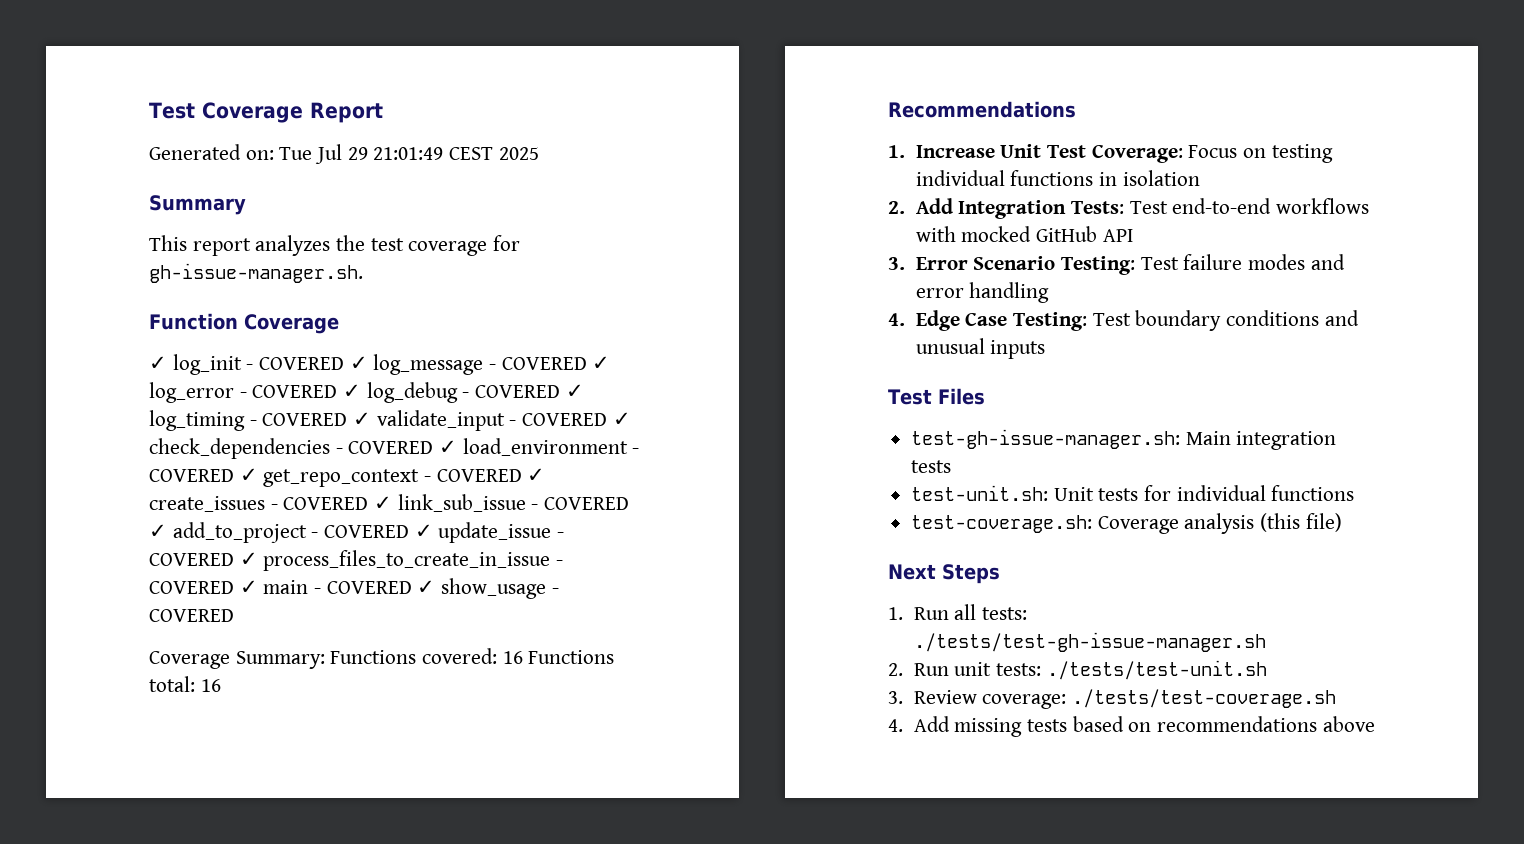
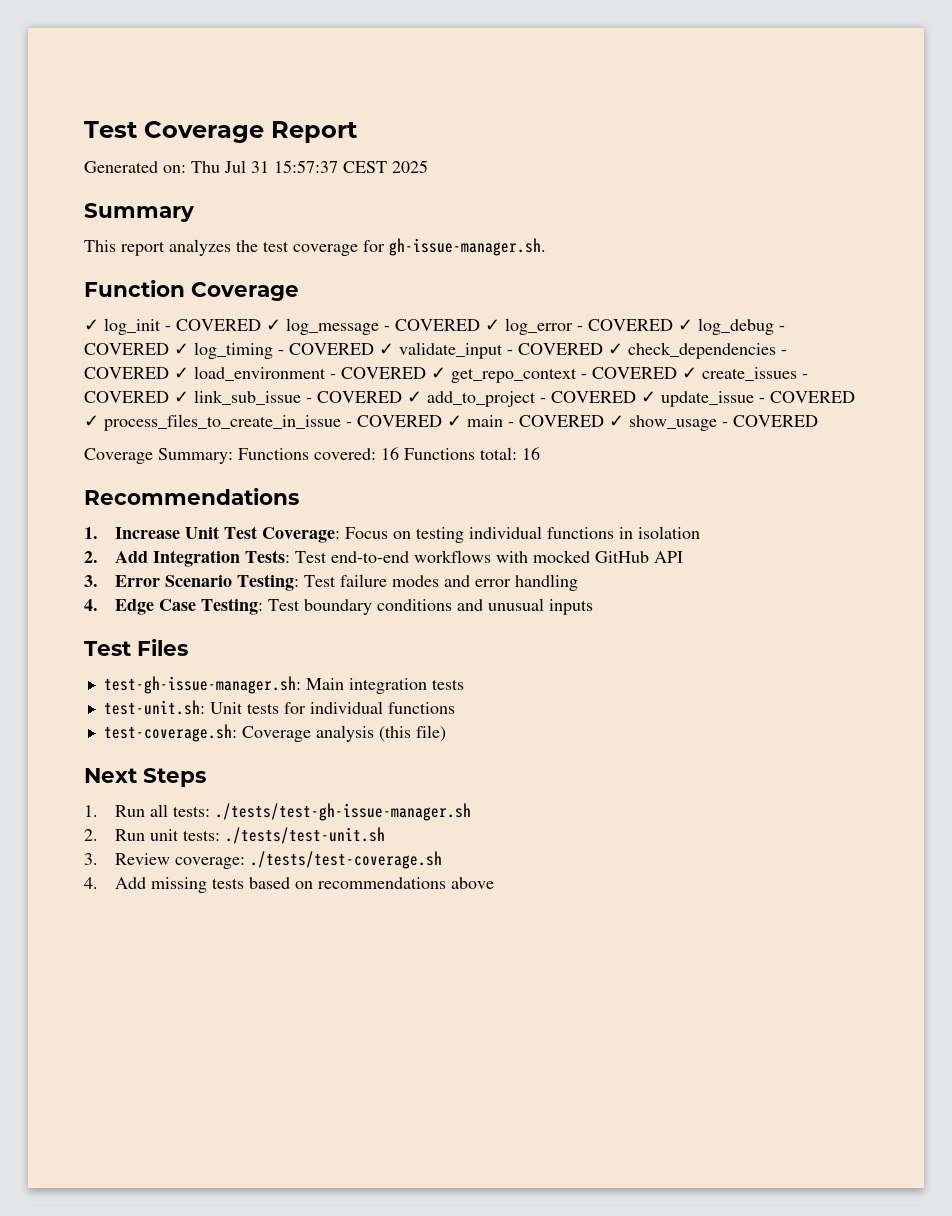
[279,144,444,164] Tue Jul 29 21:01:49 -> [191,160,338,173] Thu Jul 31 15:57:37

